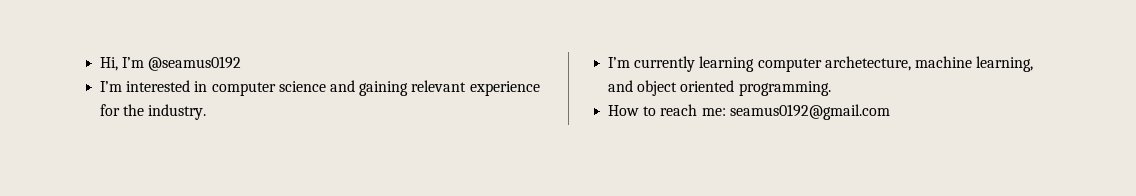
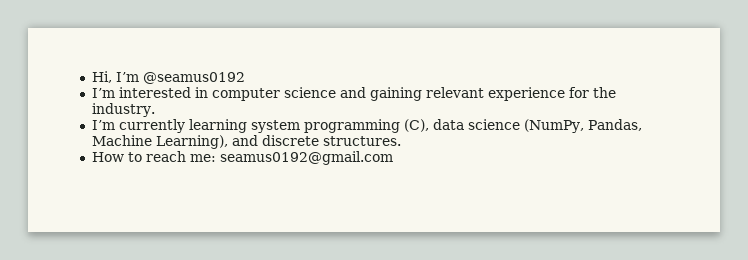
[757,56,1034,72] [608,80,831,96] computer archetecture, machine learning, and object oriented programming. -> [250,119,642,133] [91,135,401,149] system programming (C), data science (NumPy, Pandas, Machine Learning), and discrete structures.

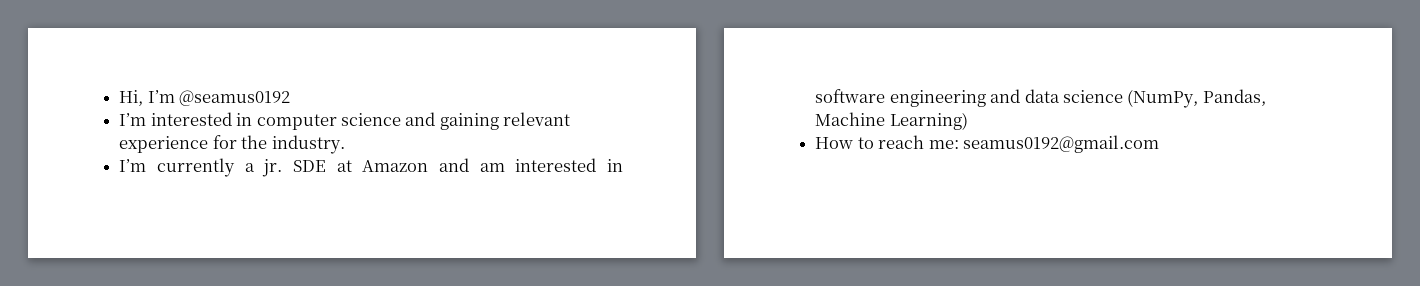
[188,119,429,133] learning system programming (C), -> [244,158,623,177] [815,89,1021,107] a jr. SDE at Amazon and am interested in software engineering and
[155,135,401,149] Learning), and discrete structures. -> [889,112,968,130] Learning)

